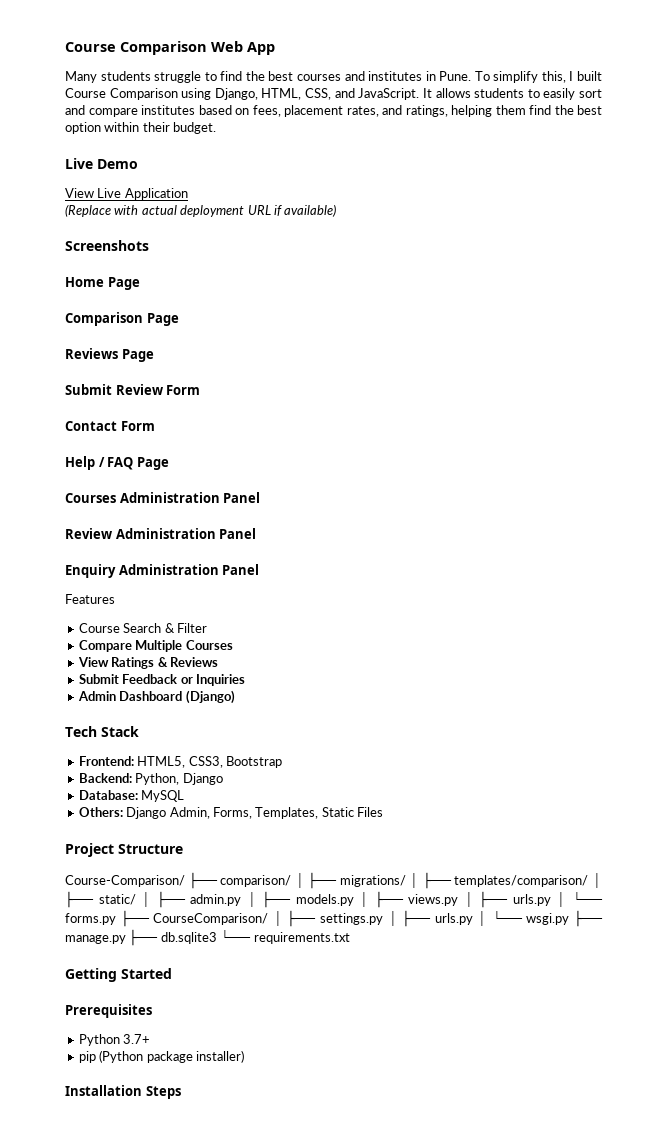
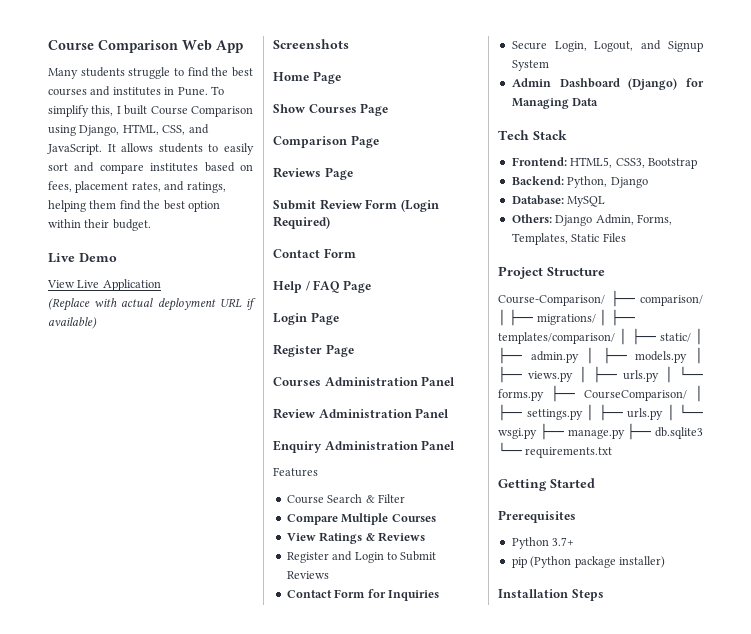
(140, 283) none -> [273,103,389,116] // Show Courses Page
(201, 390) none -> [400,199,439,212] [273,216,330,229] (Login Required)
(169, 463) none -> [273,312,339,325] [273,344,354,357] // Login Page // Register Page
[78,674,245,686] Submit Feedback or Inquiries -> [286,551,437,563] [286,571,329,579] [286,589,439,601] [511,40,703,52] [511,60,549,71] Register and Login to Submit Reviews // Contact Form for Inquiries // Secure Login, Logout, and Signup System
(235, 697) none -> [686,78,704,87] [511,98,599,109] for Managing Data

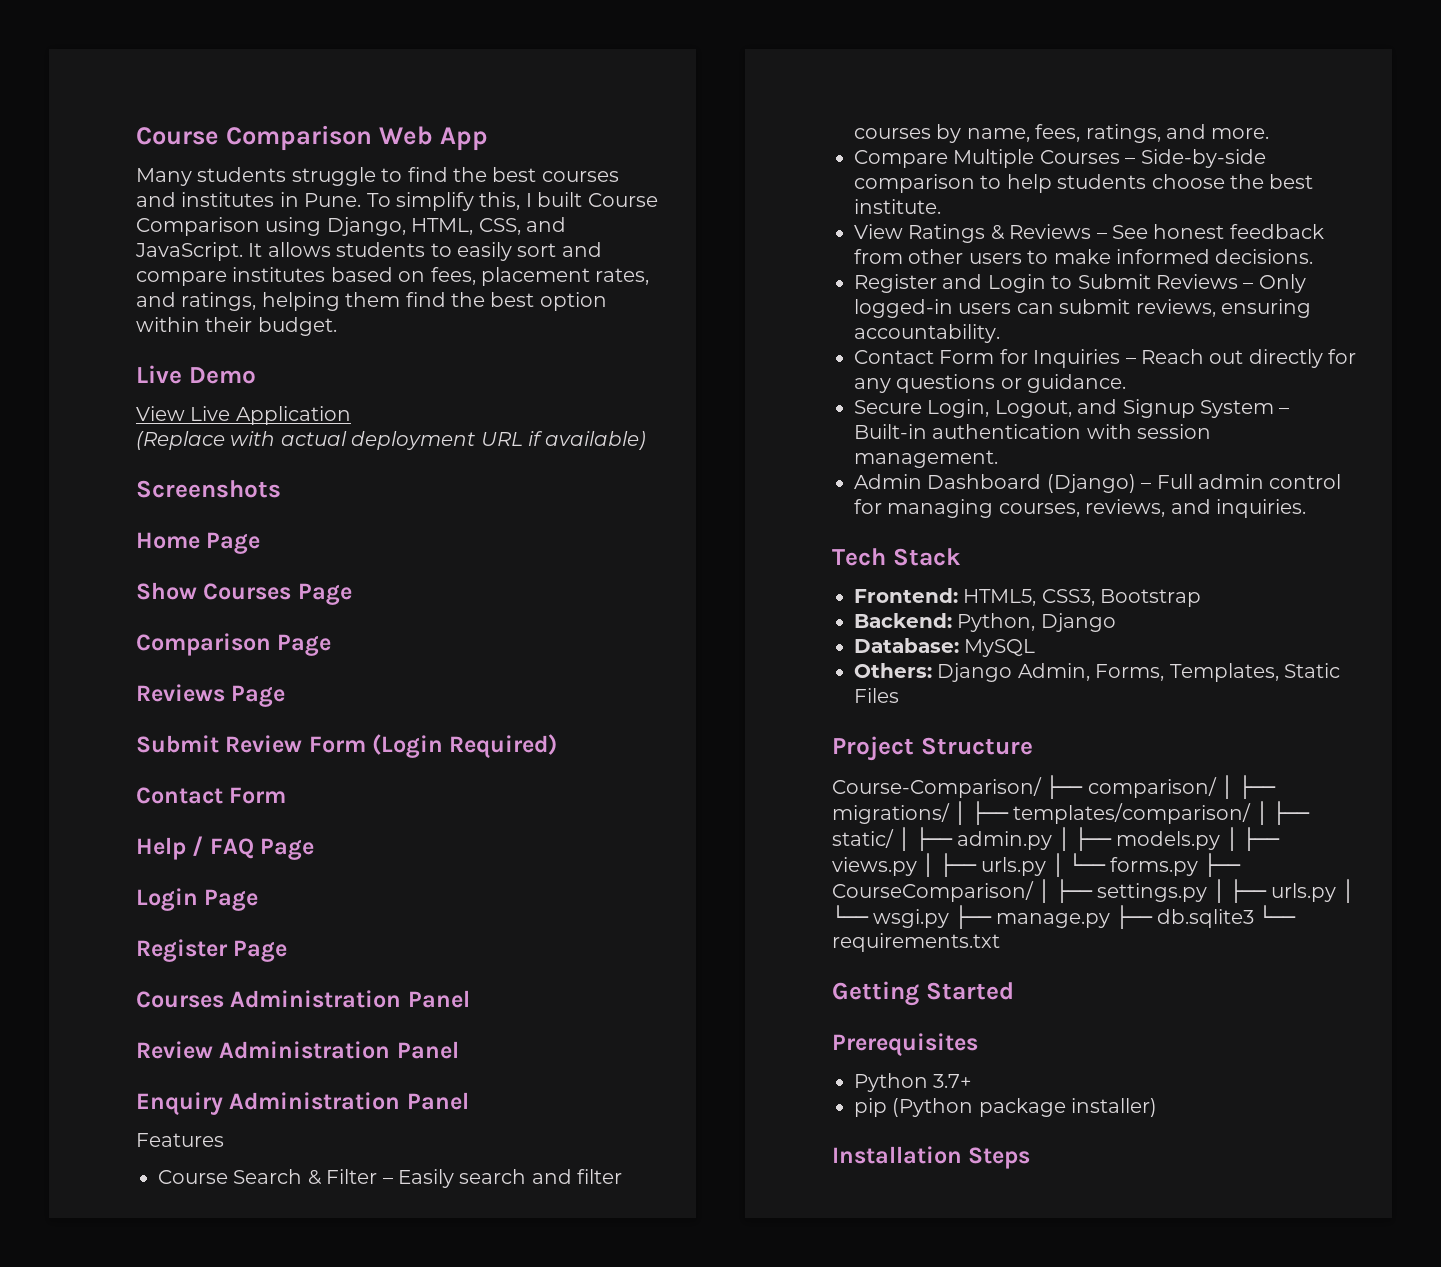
[286,513,436,525] [286,532,425,544] // Compare Multiple Courses // View Ratings & Reviews -> [382,1169,623,1188] [854,124,1270,143] [854,149,1266,168] [854,174,1314,193] [854,199,941,214] [854,224,1324,243] [854,249,1314,264] – Easily search and filter courses by name, fees, ratings, and more. // Compare Multiple Courses – Side-by-side comparison to help students choose the best institute. // View Ratings & Reviews – See honest feedback from other users to make informed decisions.
[286,589,439,601] // Contact Form for Inquiries -> [1243,274,1306,293] [854,299,1311,318] [854,324,1000,343] [854,349,1357,368] [854,374,1127,393] – Only logged-in users can submit reviews, ensuring accountability. // Contact Form for Inquiries – Reach out directly for any questions or guidance.
[511,78,704,90] [511,98,599,109] // Admin Dashboard (Django) for Managing Data -> [1279,408,1290,414] [854,424,1212,439] [854,450,998,468] [854,474,1342,493] [854,499,1306,518] – Built-in authentication with session management. // Admin Dashboard (Django) – Full admin control for managing courses, reviews, and inquiries.

